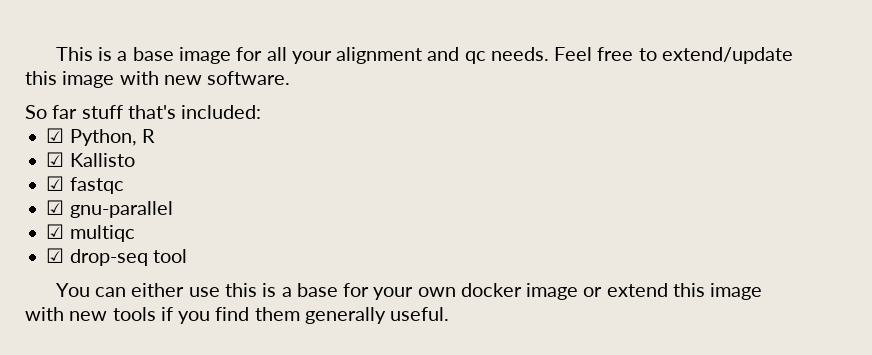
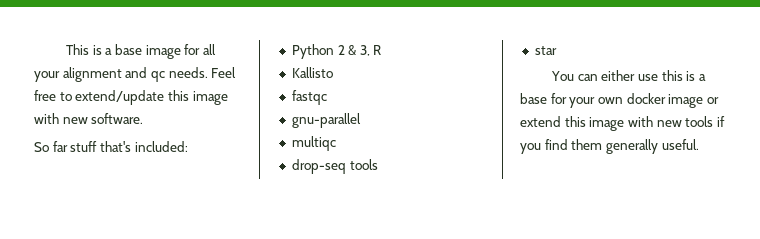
[46,128,137,146] ☑ Python, -> [291,44,370,59] Python 2 & 3,
[46,152,65,167] ☑ -> (382, 50) none
[46,176,65,191] ☑ -> (333, 72) none
[46,200,65,215] ☑ -> (327, 97) none
[46,224,65,239] ☑ -> (361, 120) none
[46,248,187,266] ☑ drop-seq tool -> [291,159,378,174] [534,46,557,55] drop-seq tools // star

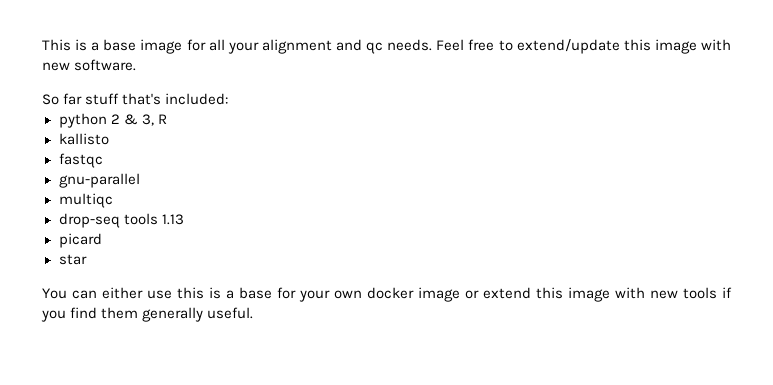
[291,44,334,59] Python -> [58,113,107,128] python
[291,67,333,78] Kallisto -> [58,133,109,145] kallisto
(378, 164) none -> [161,214,184,225] [58,233,102,248] 1.13 // picard

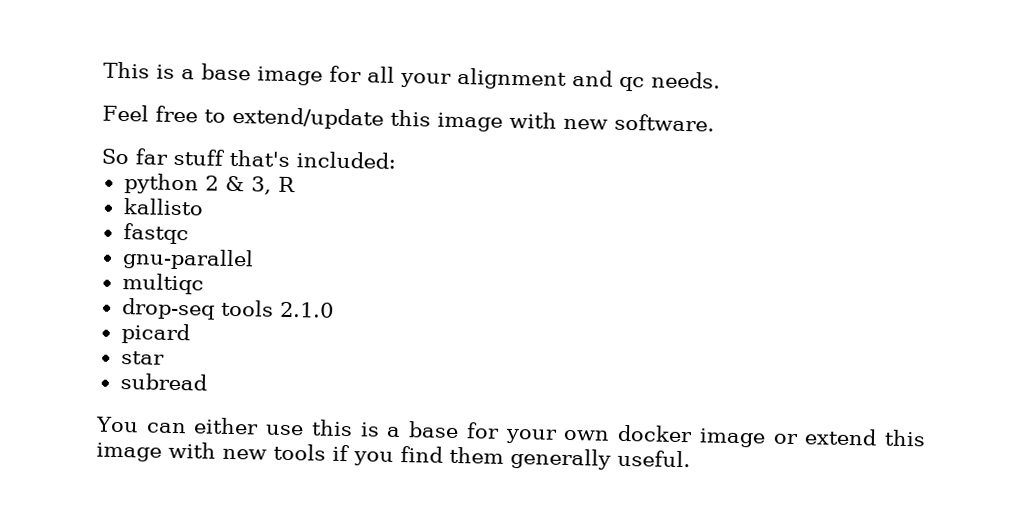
(433, 45) none -> (721, 80) //
[161,214,184,225] 1.13 -> [279,301,334,318] 2.1.0
(87, 259) none -> [119,373,207,391] // subread

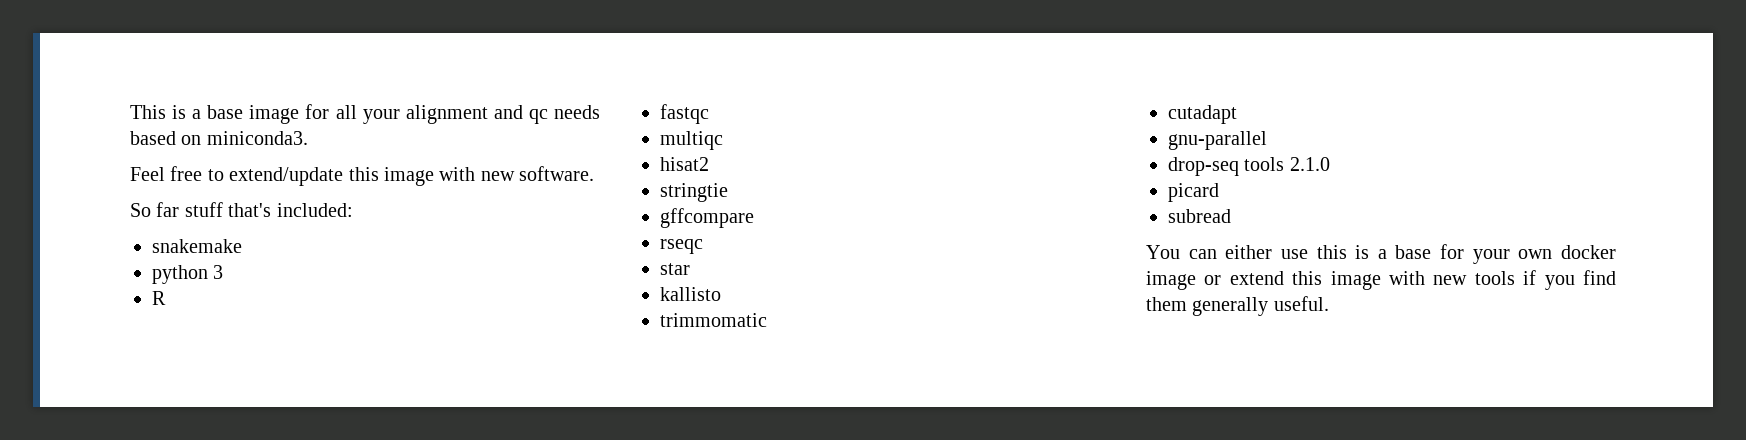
[651,71,721,89] needs. -> [554,105,601,119] [130,131,308,145] needs based on miniconda3.
(396, 160) none -> [152,239,242,253] // snakemake
[204,175,296,195] 2 & 3, R -> [213,265,224,279] [152,291,166,305] [660,104,709,124] [660,131,723,150] [660,157,709,171] [660,183,728,202] [660,208,754,228] [660,239,703,254] [660,263,690,275] 3 // R // fastqc // multiqc // hisat2 // stringtie // gffcompare // rseqc // star
[122,223,189,245] fastqc -> [660,313,767,327] [1168,105,1237,124] trimmomatic // cutadapt
[121,273,204,295] // multiqc -> (1267, 140) none
[120,351,165,365] // star -> (1219, 192) none

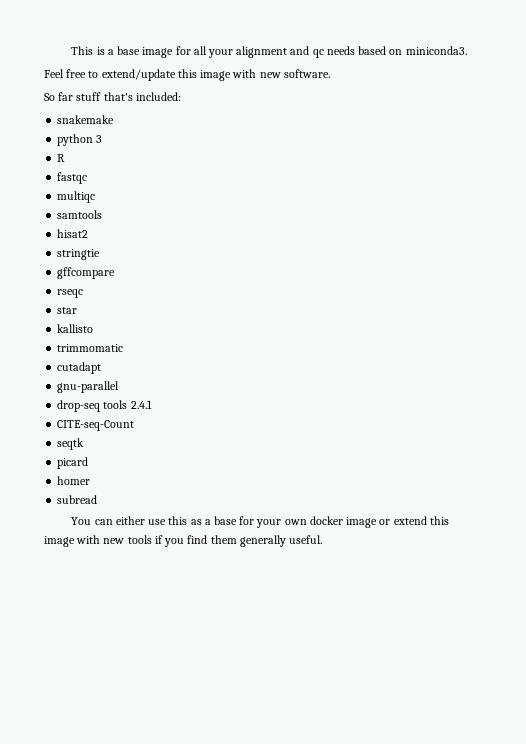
(723, 140) none -> [57,210,103,219] // samtools
[1289,157,1330,171] 2.1.0 -> [130,400,152,409] [57,420,135,431] [57,438,85,450] 2.4.1 // CITE-seq-Count // seqtk
(1219, 192) none -> [57,476,91,485] // homer
[1355,245,1370,259] is -> [190,519,202,525] as

